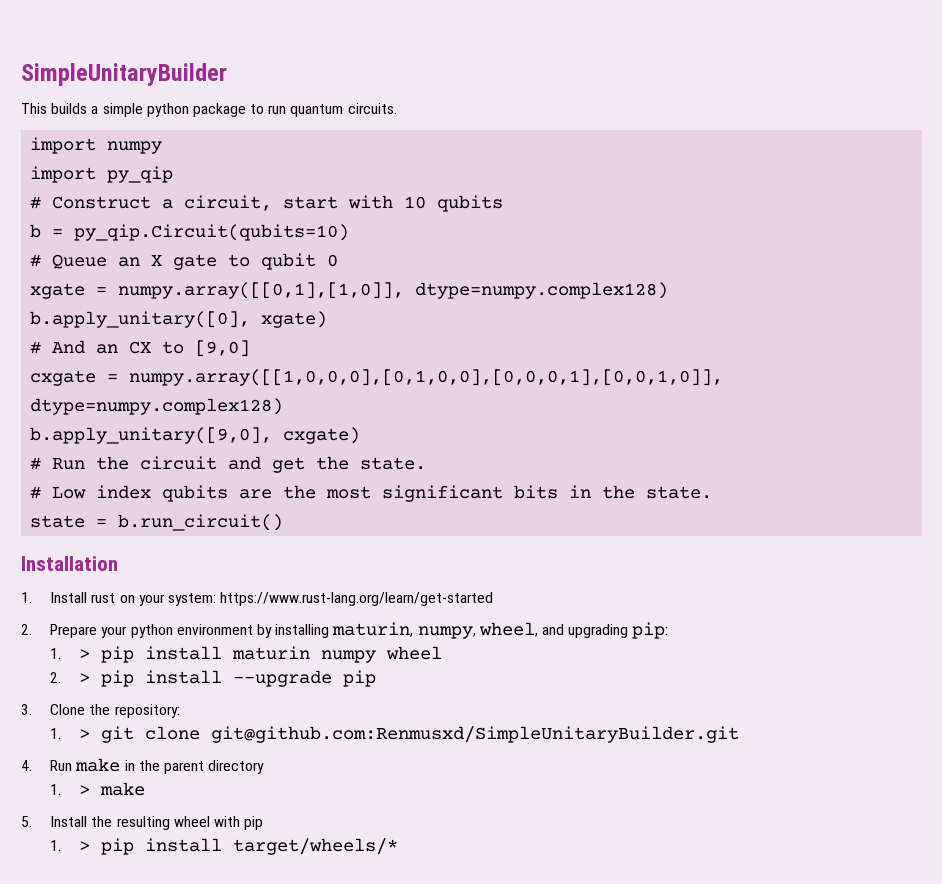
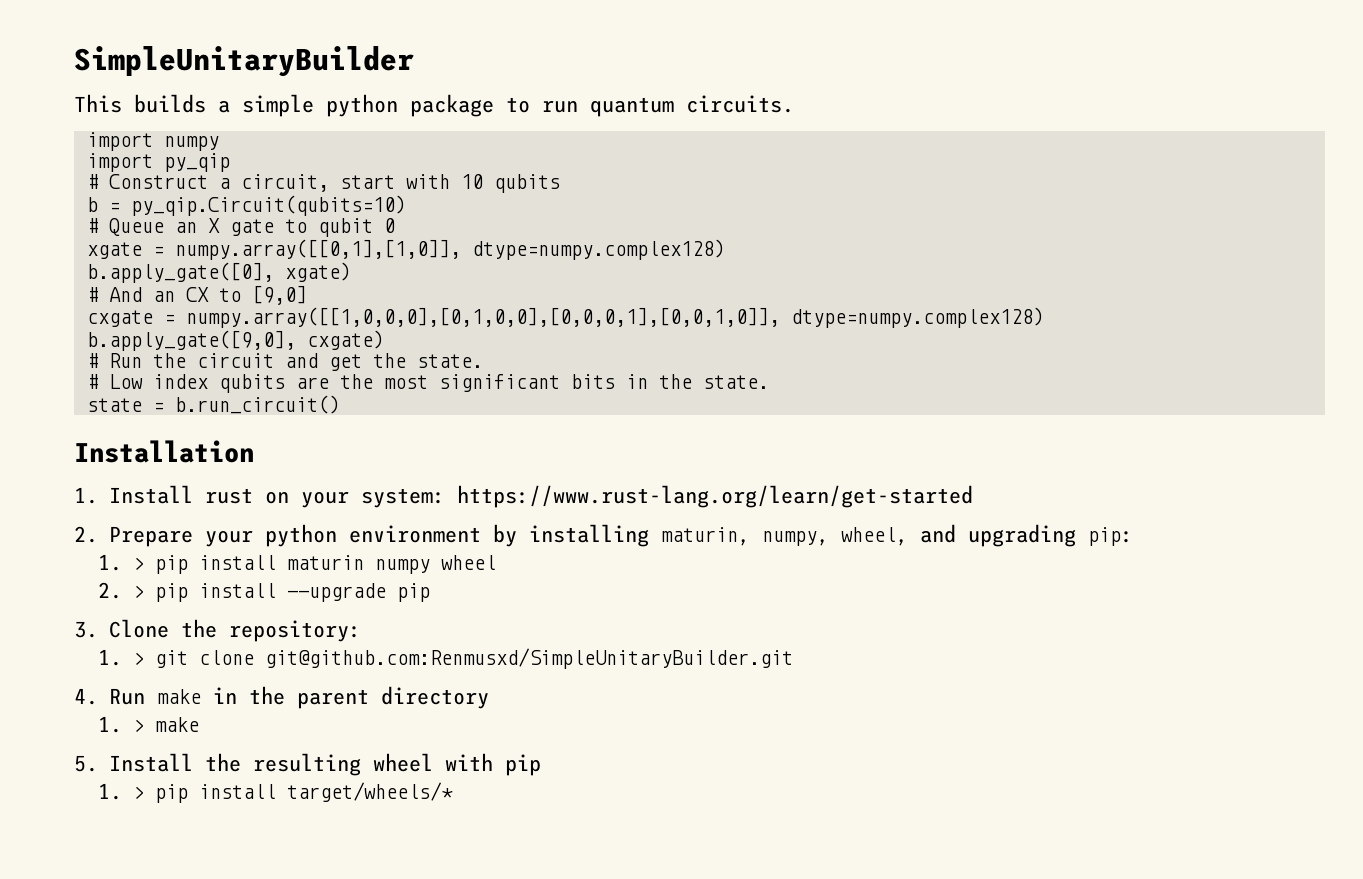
[30,311,251,328] b.apply_unitary([0], -> [86,262,274,283] b.apply_gate([0],
[30,427,273,444] b.apply_unitary([9,0], -> [86,330,296,351] b.apply_gate([9,0],

